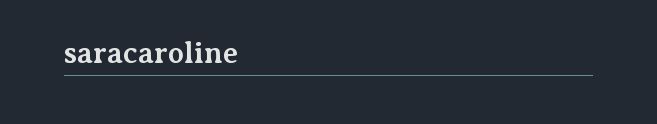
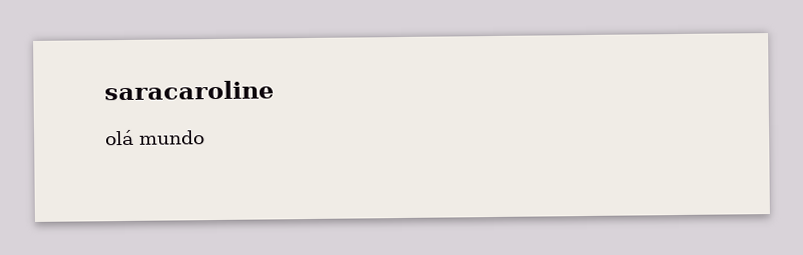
(238, 52) none -> [105,129,205,146] // olá mundo

